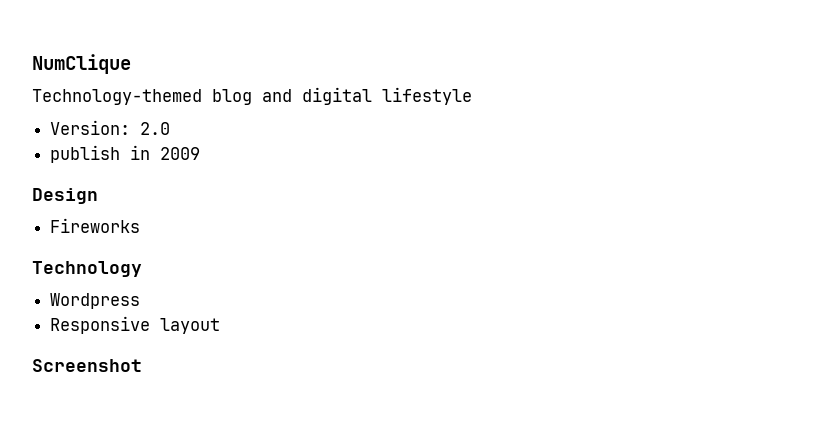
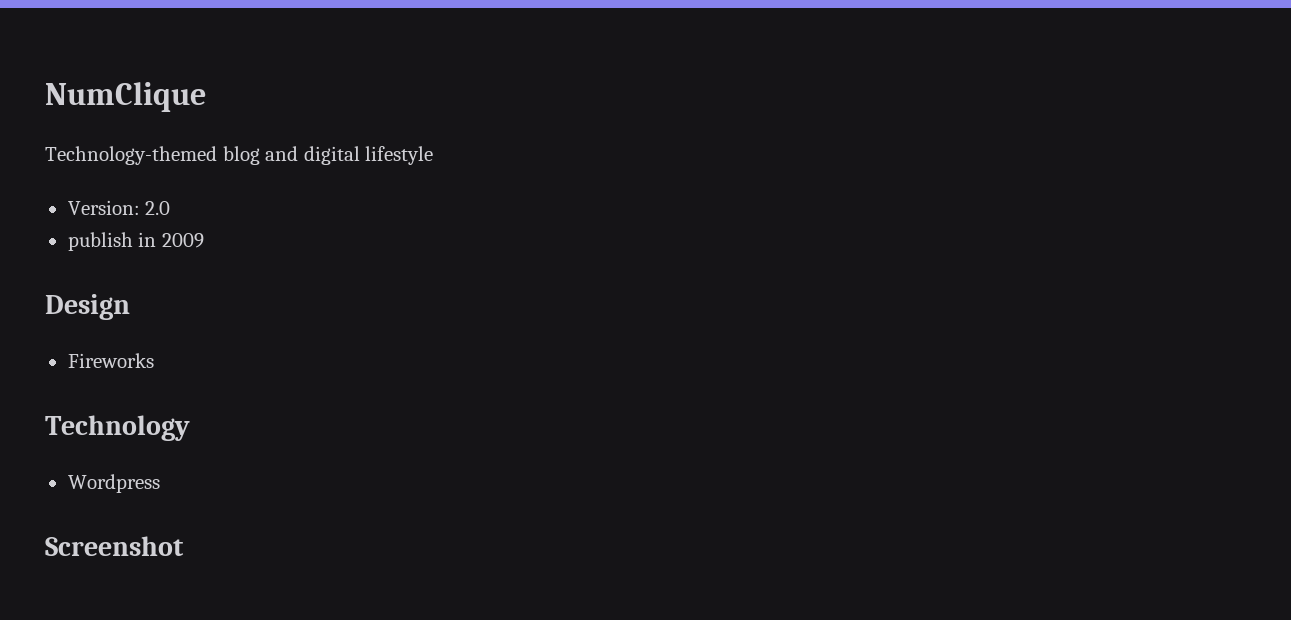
[50,316,221,334] // Responsive layout -> (160, 483) none

